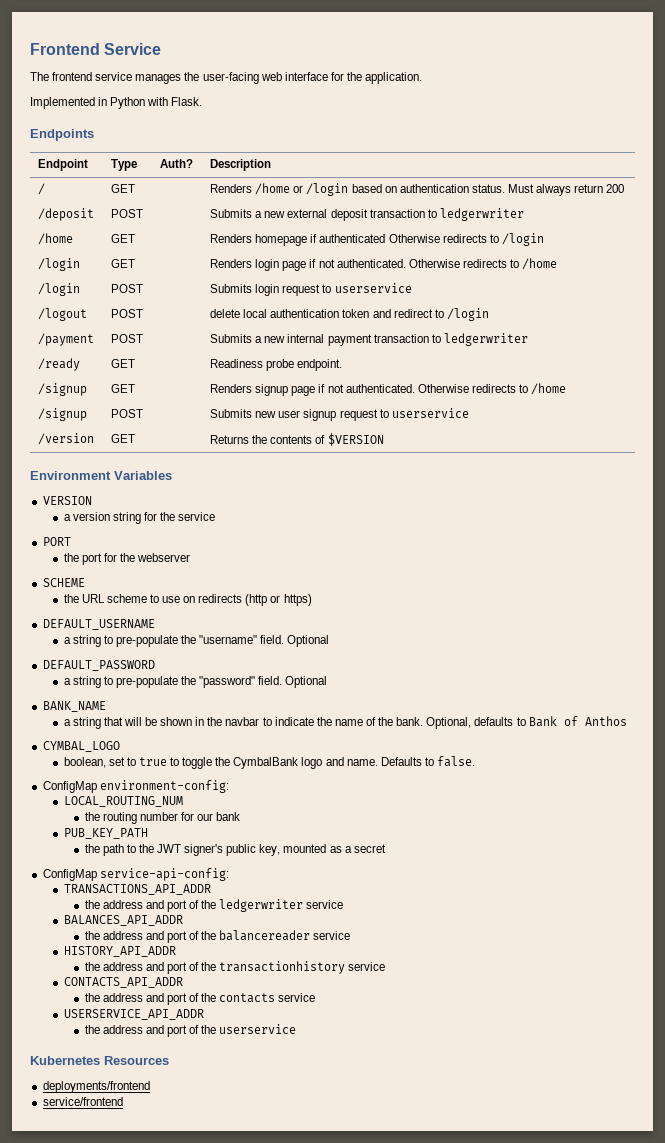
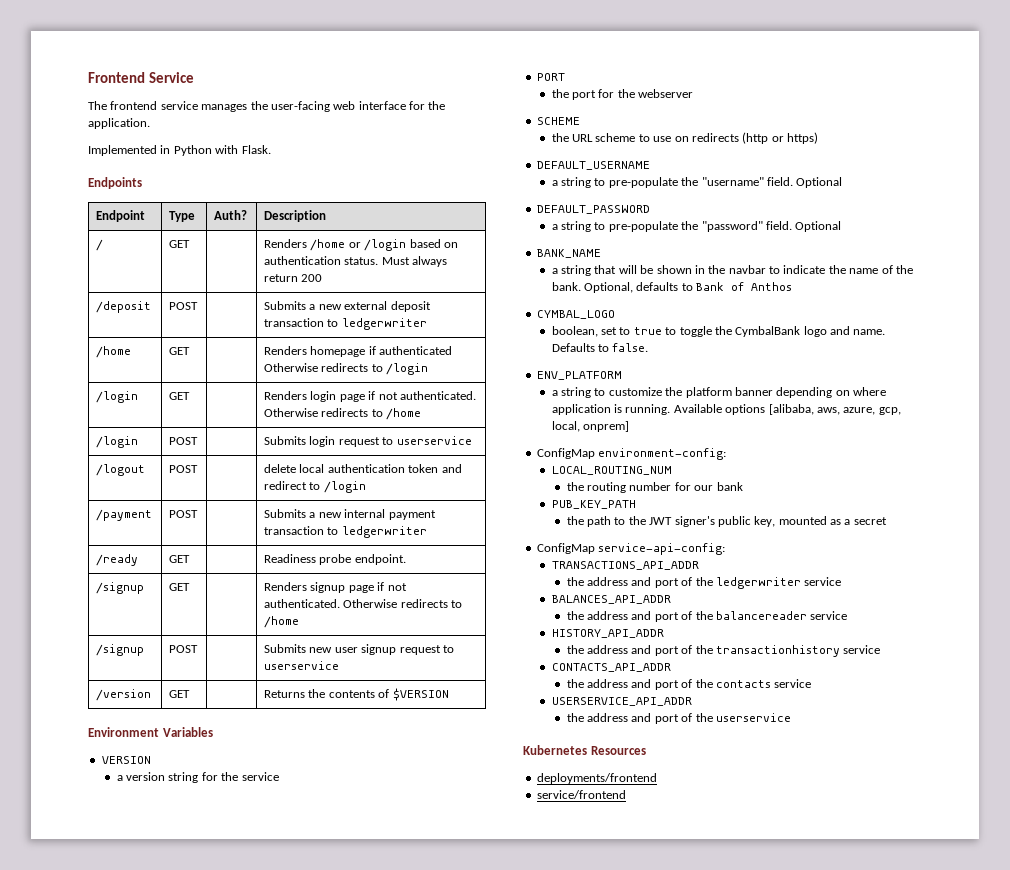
(475, 761) none -> [536,371,622,380] [551,387,887,398] [551,404,901,415] [551,421,630,432] // ENV_PLATFORM // a string to customize the platform banner depending on where application is running. Available options [alibaba, aws, azure, gcp, local, onprem]

